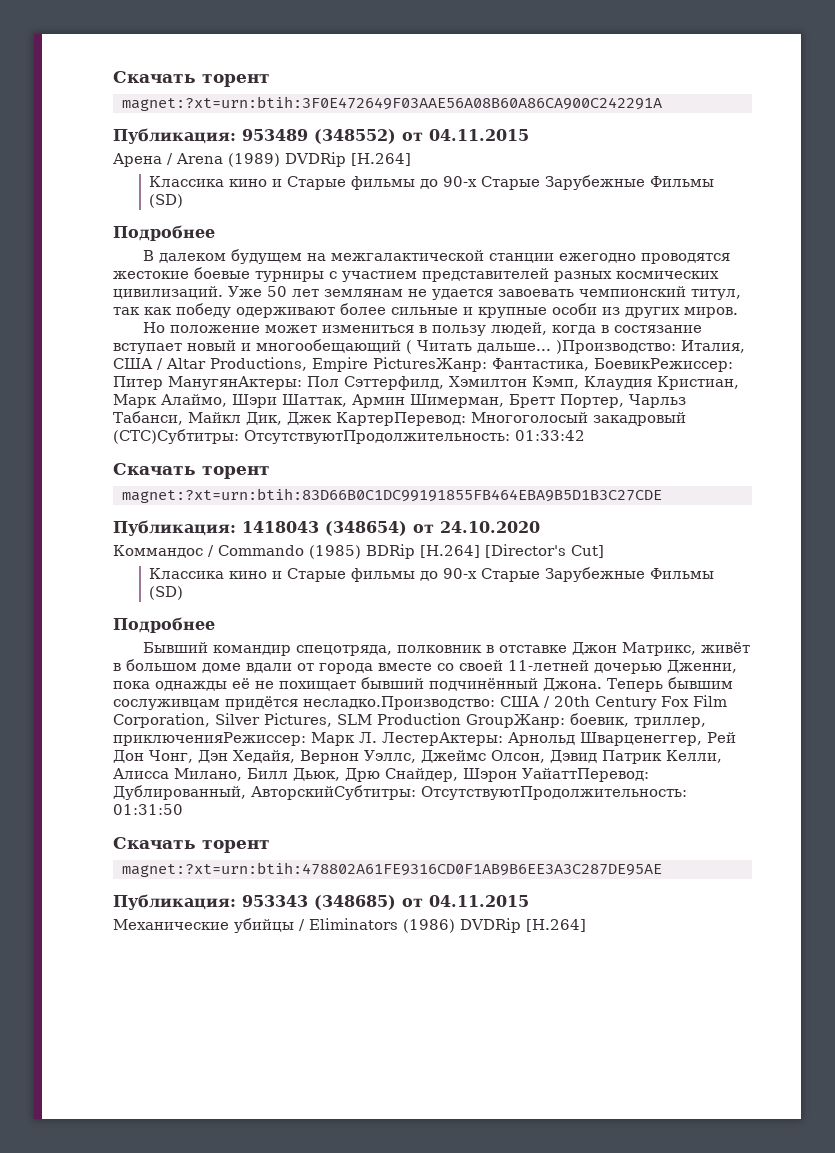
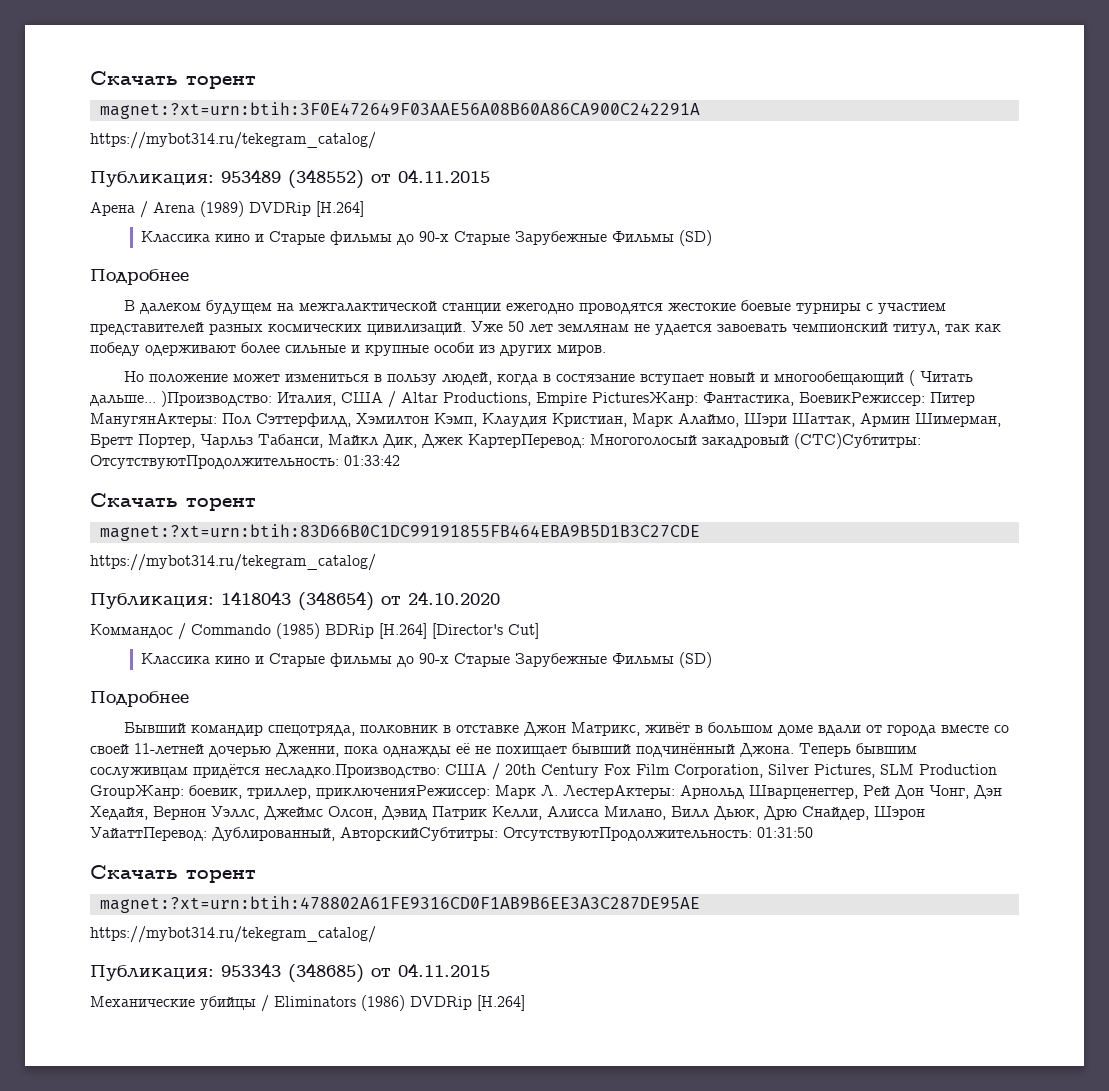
(662, 103) none -> [90,132,376,149] // https://mybot314.ru/tekegram_catalog/
(662, 495) none -> [90,554,376,571] // https://mybot314.ru/tekegram_catalog/
(662, 869) none -> [90,926,376,943] // https://mybot314.ru/tekegram_catalog/

